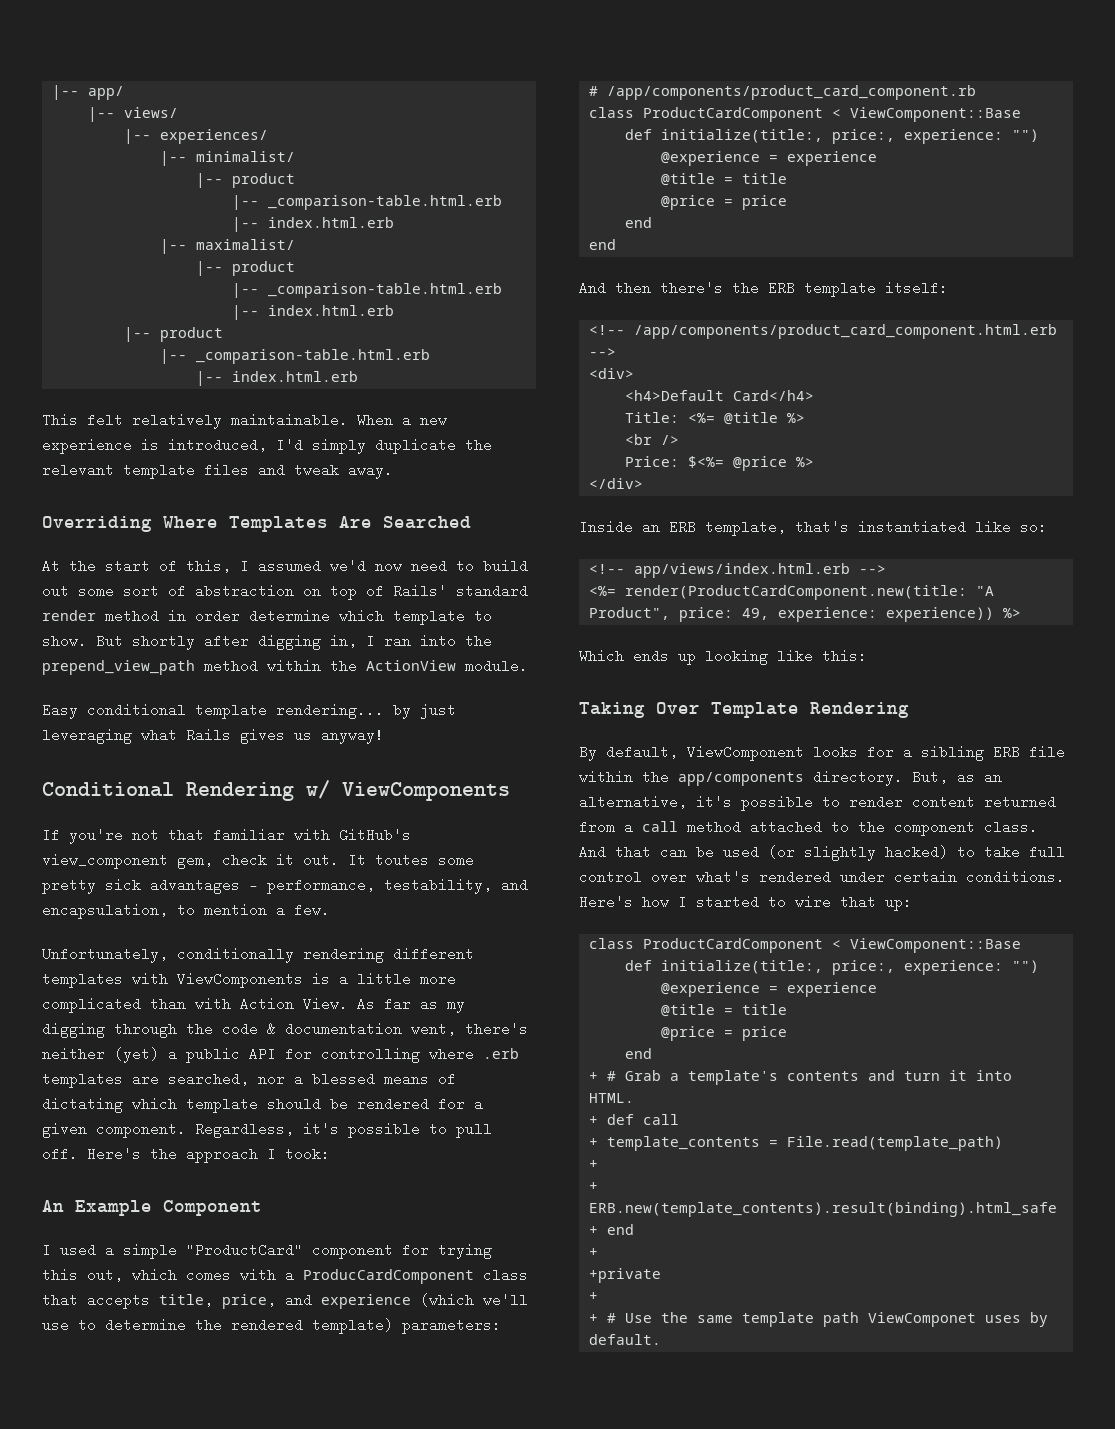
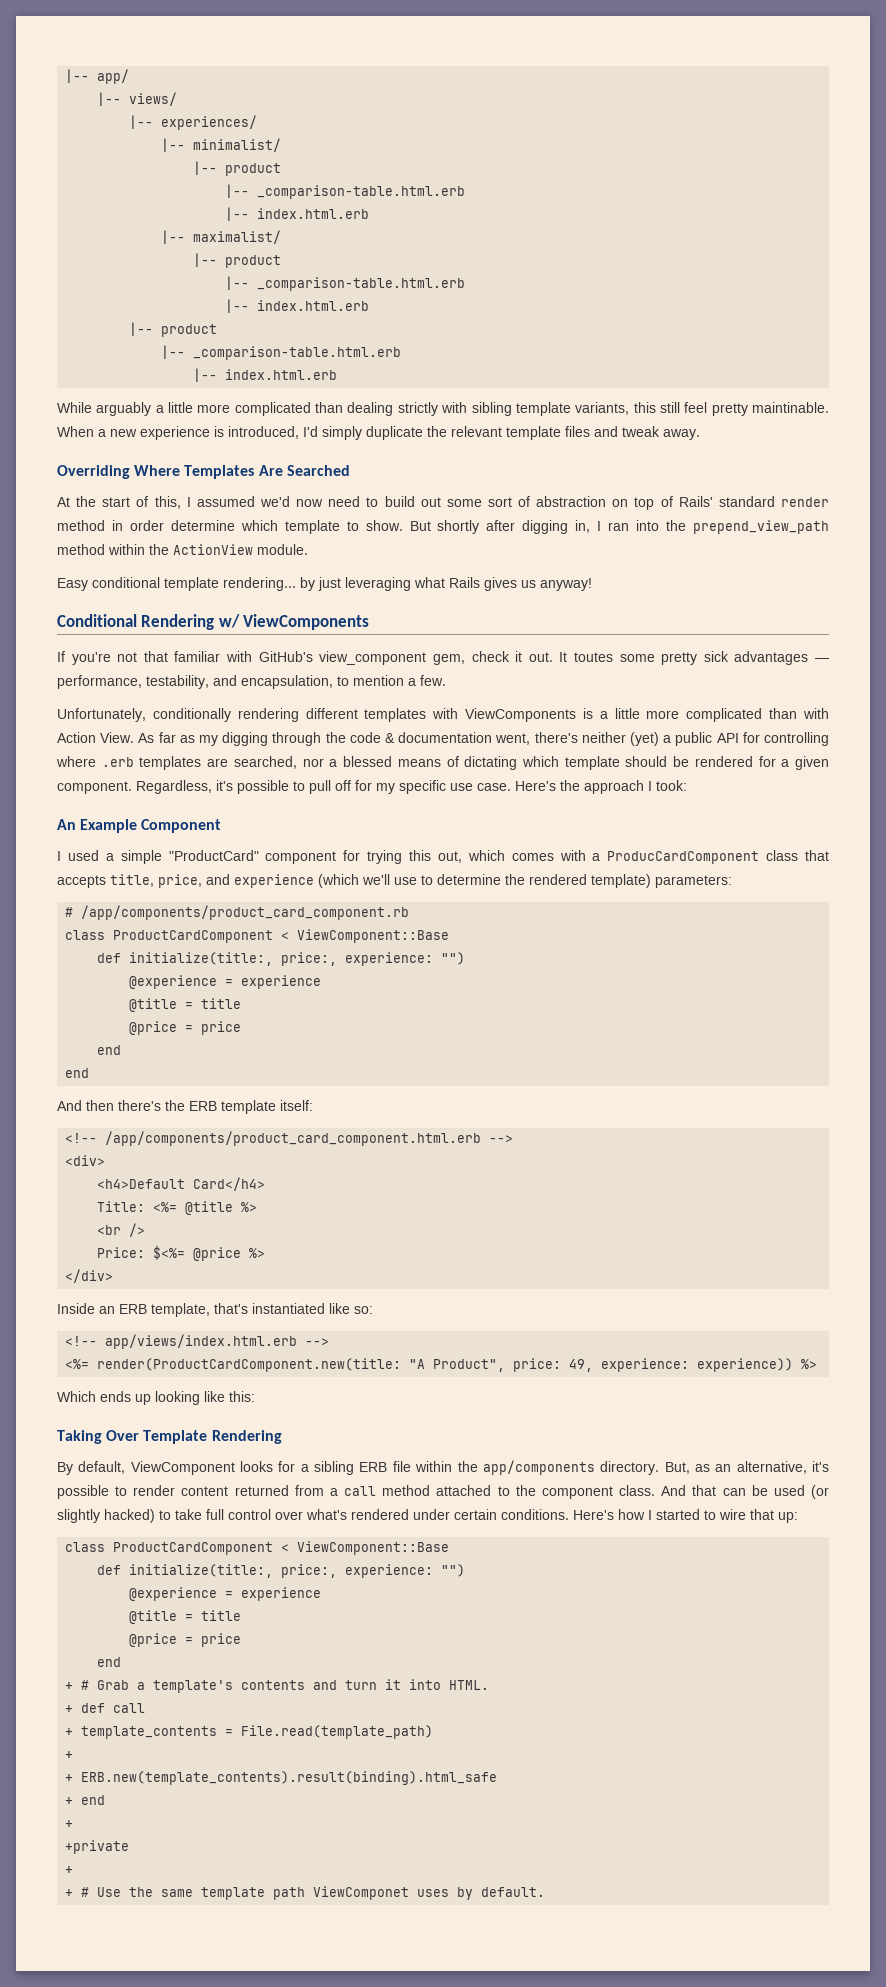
[42,413,348,429] This felt relatively maintainable. -> [57,402,830,416] While arguably a little more complicated than dealing strictly with sibling template variants, this still feel pretty maintinable.
[42,1147,78,1161] off. -> [335,780,511,794] off for my specific use case.

